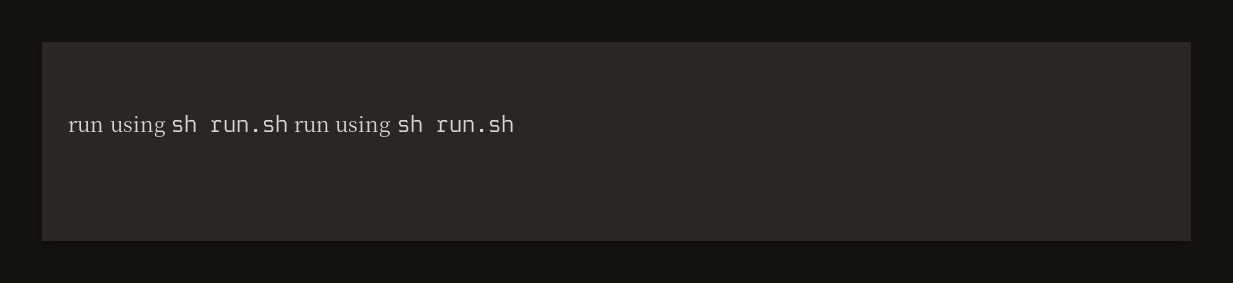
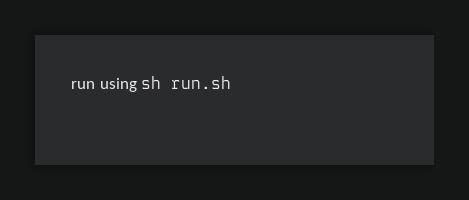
[68,115,514,137] run using sh run.sh run using sh run.sh -> [71,76,232,92] run using sh run.sh

